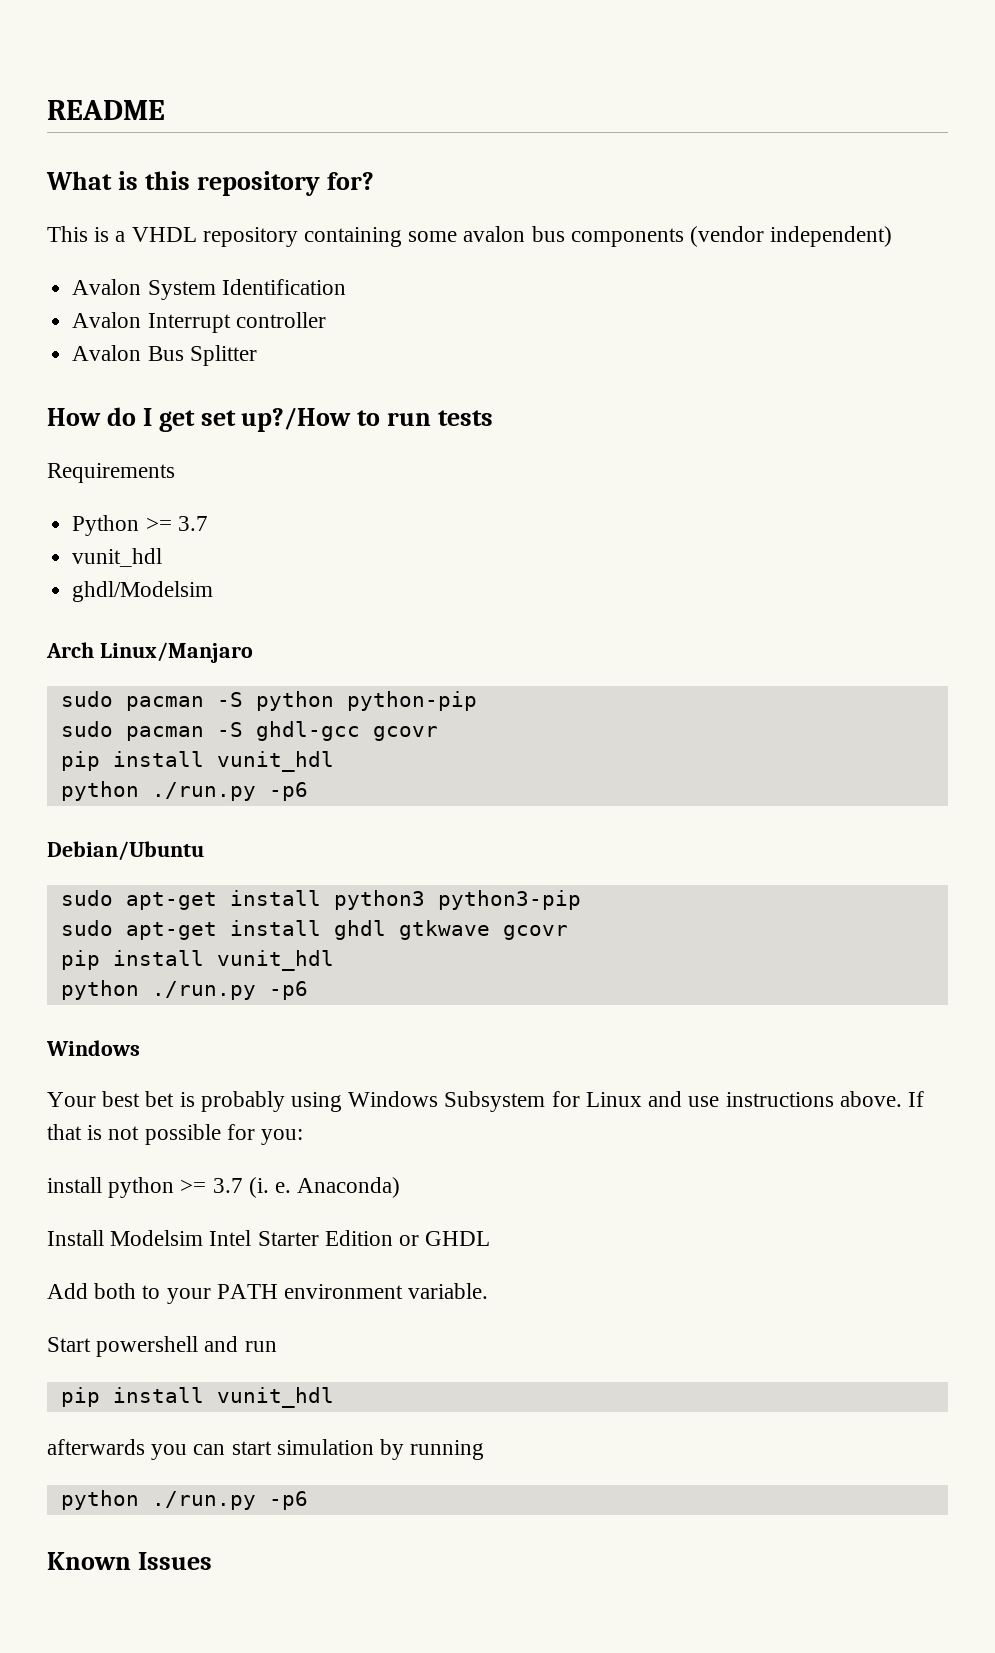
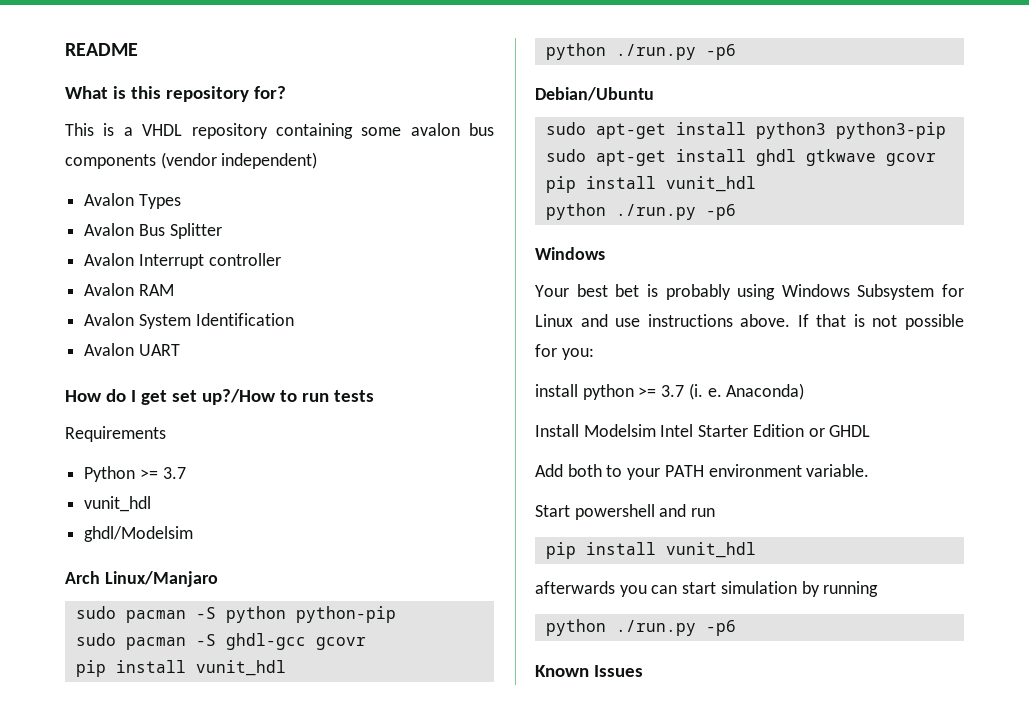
[147,279,346,300] System Identification -> [138,194,181,209] [84,223,222,239] Types // Avalon Bus Splitter
[147,345,257,366] Bus Splitter -> [138,284,174,296] [84,313,294,329] [84,343,180,356] RAM // Avalon System Identification // Avalon UART

